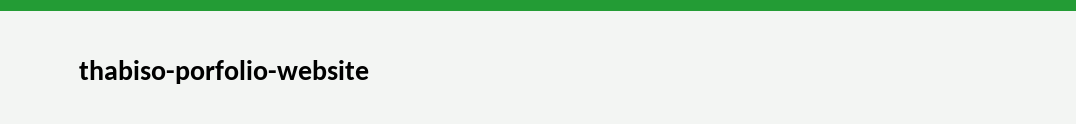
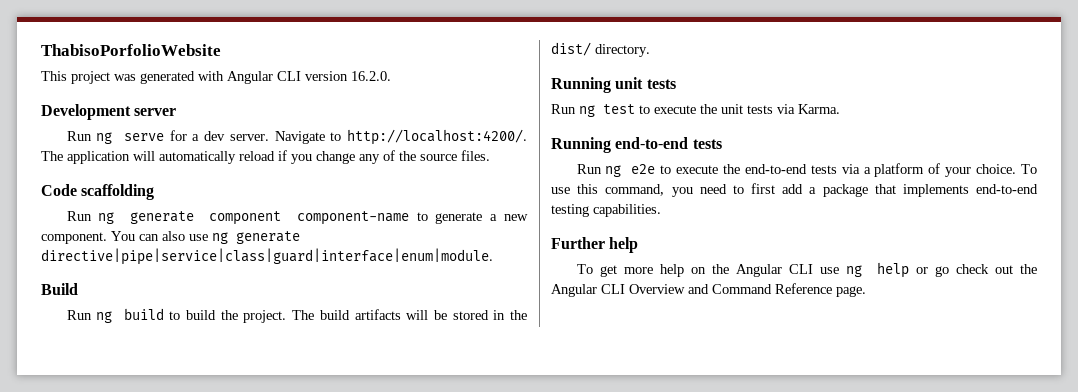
[79,60,369,84] thabiso-porfolio-website -> [41,44,221,56] [41,71,391,84] [41,104,177,120] [66,129,527,145] [41,150,490,164] [41,184,155,200] [66,211,528,225] [41,231,300,244] [41,248,493,265] [41,283,78,295] [66,308,527,323] [551,42,650,57] [551,77,676,93] [551,104,840,117] [551,137,722,153] [576,163,1037,177] [551,183,1038,197] [551,204,661,217] [551,237,639,253] [576,262,1037,278] [551,283,866,297] ThabisoPorfolioWebsite // This project was generated with Angular CLI version 16.2.0. // Development server // Run ng serve for a dev server. Navigate to http://localhost:4200/. The application will automatically reload if you change any of the source files. // Code scaffolding // Run ng generate component component-name to generate a new component. You can also use ng generate directive|pipe|service|class|guard|interface|enum|module. // Build // Run ng build to build the project. The build artifacts will be stored in the dist/ directory. // Running unit tests // Run ng test to execute the unit tests via Karma. // Running end-to-end tests // Run ng e2e to execute the end-to-end tests via a platform of your choice. To use this command, you need to first add a package that implements end-to-end testing capabilities. // Further help // To get more help on the Angular CLI use ng help or go check out the Angular CLI Overview and Command Reference page.

